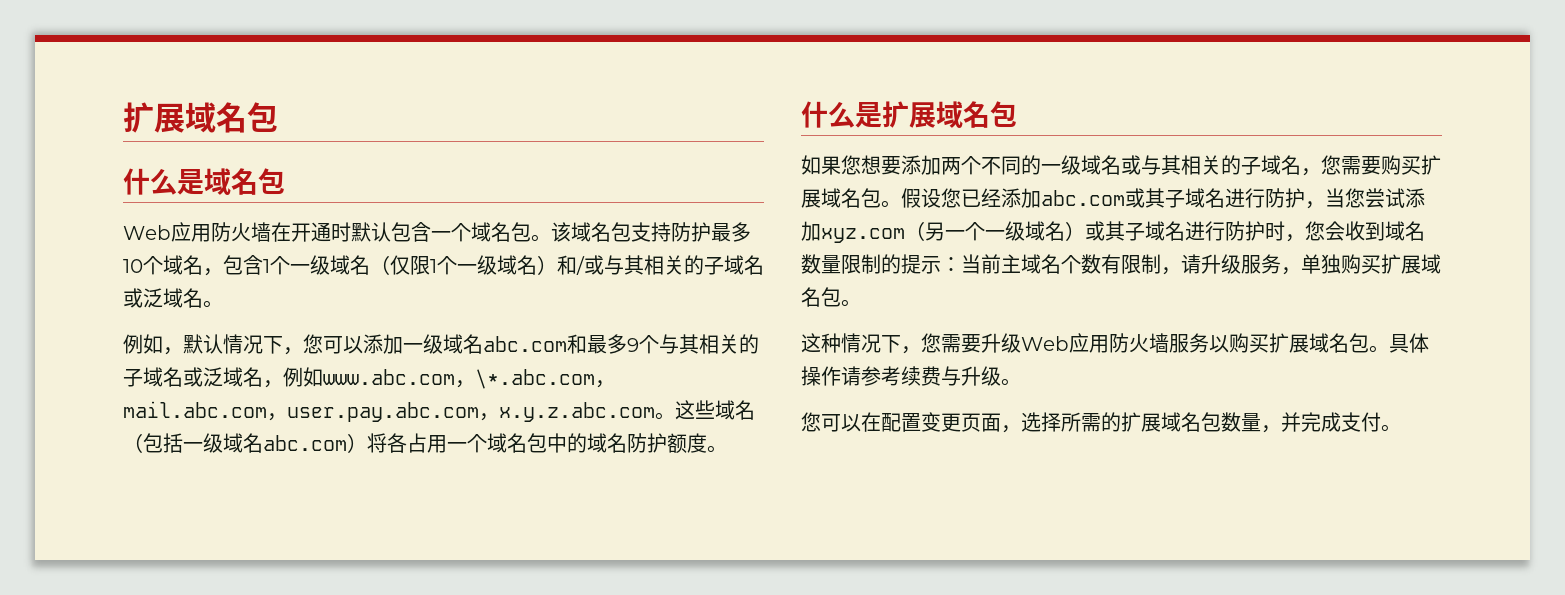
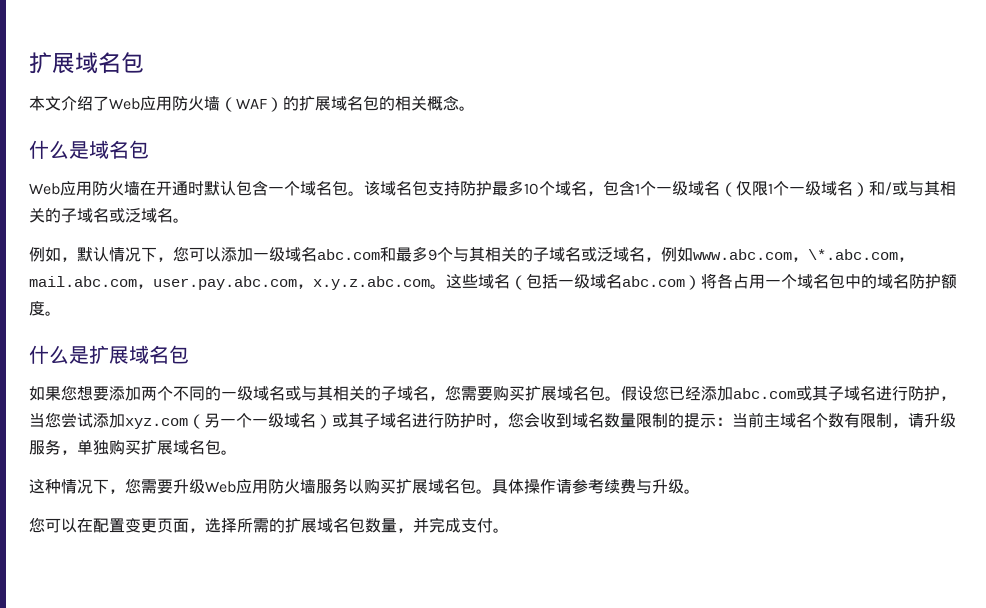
[123,102,278,133] 扩展域名包 -> [29,52,144,74] [29,95,475,112] 扩展域名包 // 本文介绍了Web应用防火墙（WAF）的扩展域名包的相关概念。

